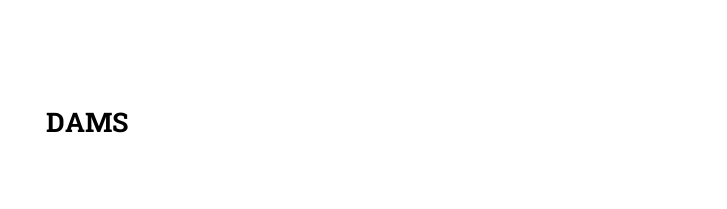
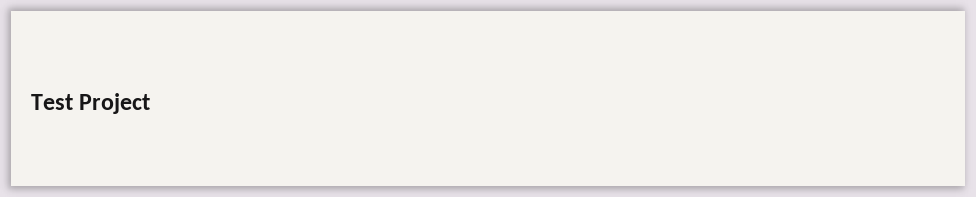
[46,112,128,133] DAMS -> [31,93,151,114] Test Project

